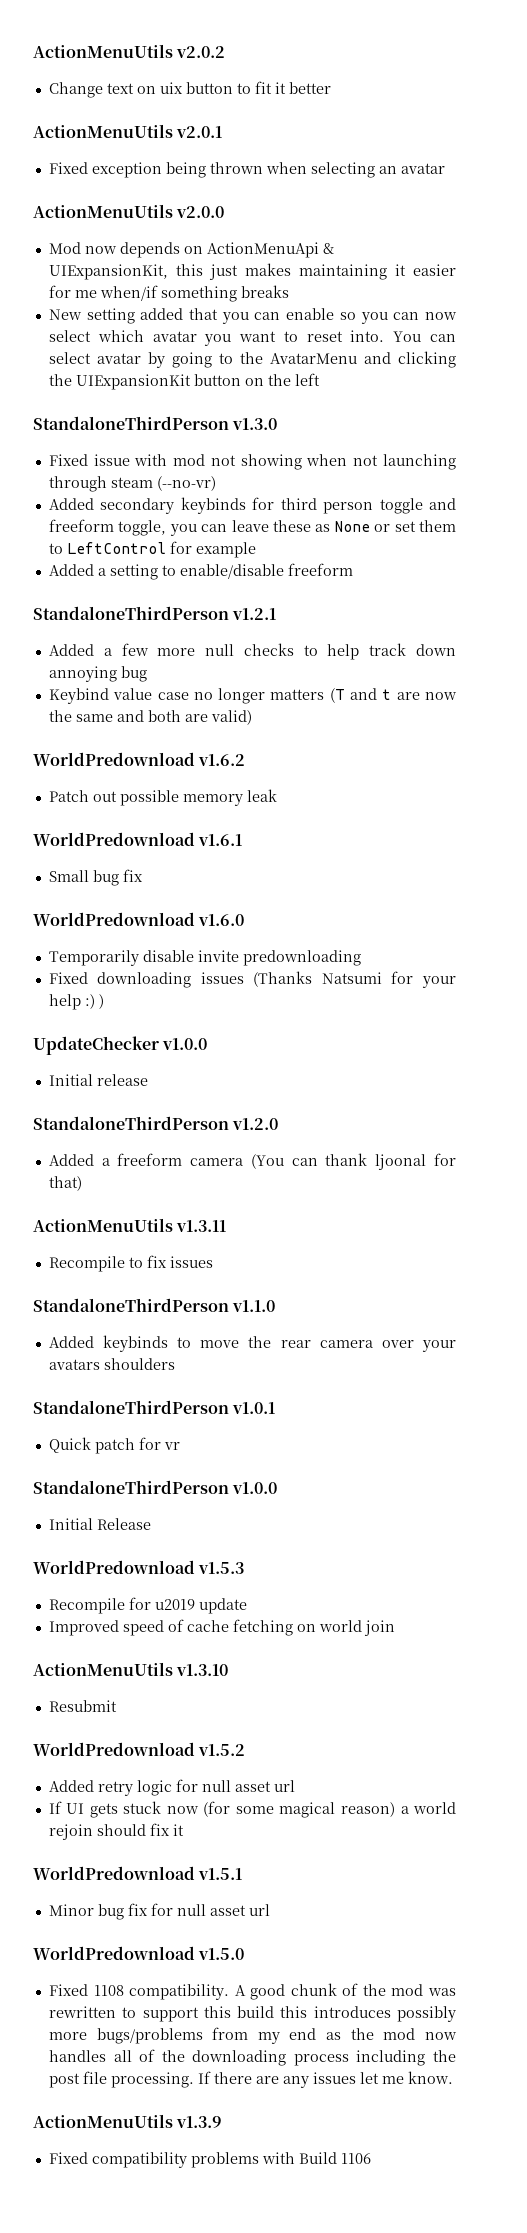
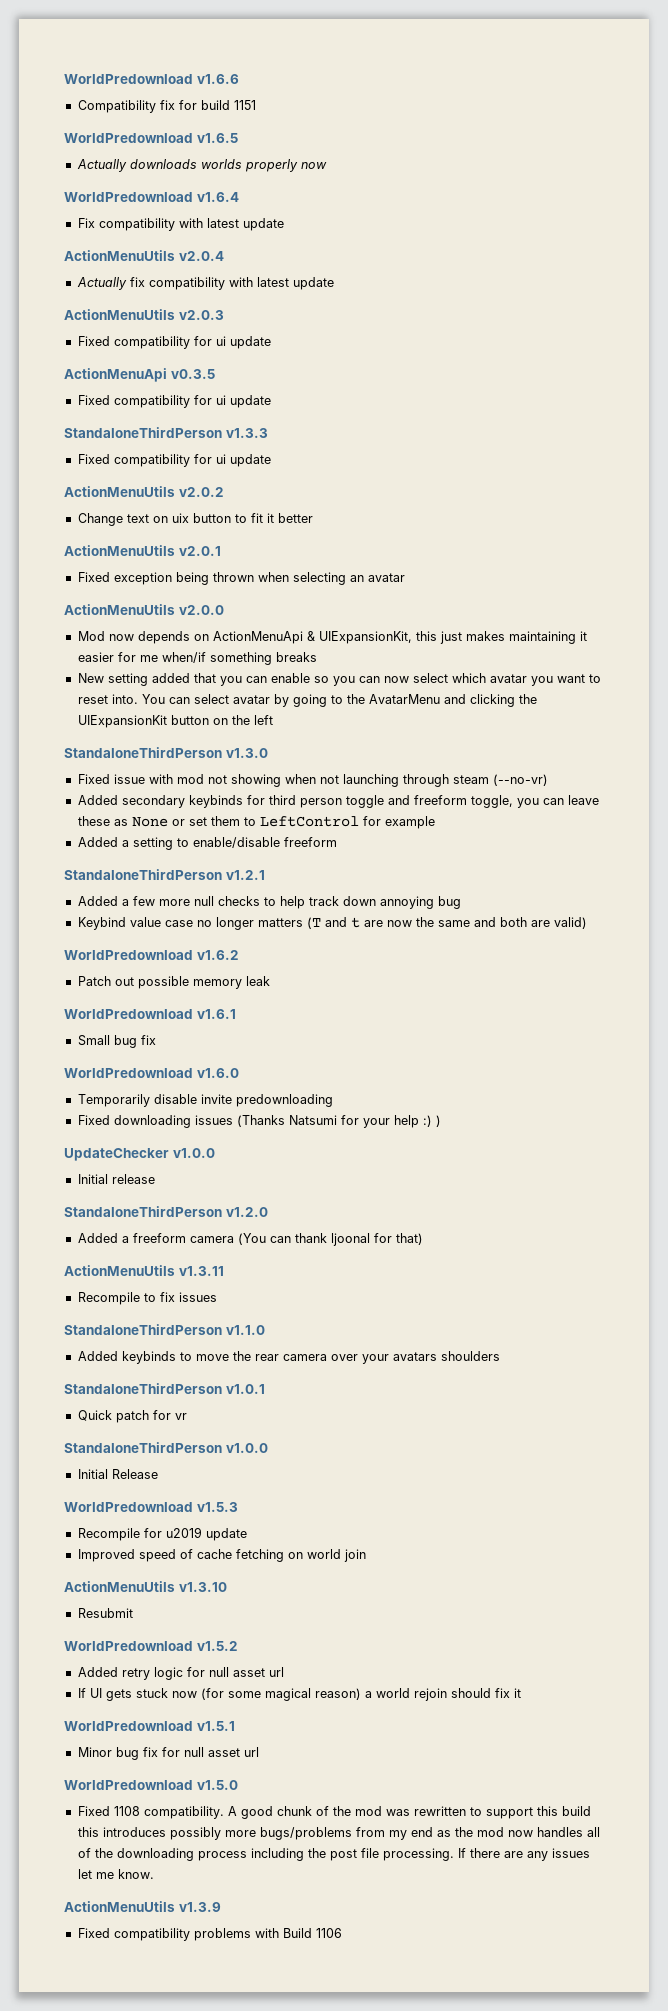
(33, 51) none -> [64,74,239,84] [77,100,256,113] [64,133,238,143] [76,159,327,172] [64,192,239,202] [77,218,284,231] [64,250,224,261] [76,277,334,290] [64,309,224,320] [77,336,271,349] [64,368,215,382] [77,395,271,408] [64,427,268,438] [77,454,271,467] WorldPredownload v1.6.6 // Compatibility fix for build 1151 // WorldPredownload v1.6.5 // Actually downloads worlds properly now // WorldPredownload v1.6.4 // Fix compatibility with latest update // ActionMenuUtils v2.0.4 // Actually fix compatibility with latest update // ActionMenuUtils v2.0.3 // Fixed compatibility for ui update // ActionMenuApi v0.3.5 // Fixed compatibility for ui update // StandaloneThirdPerson v1.3.3 // Fixed compatibility for ui update //

